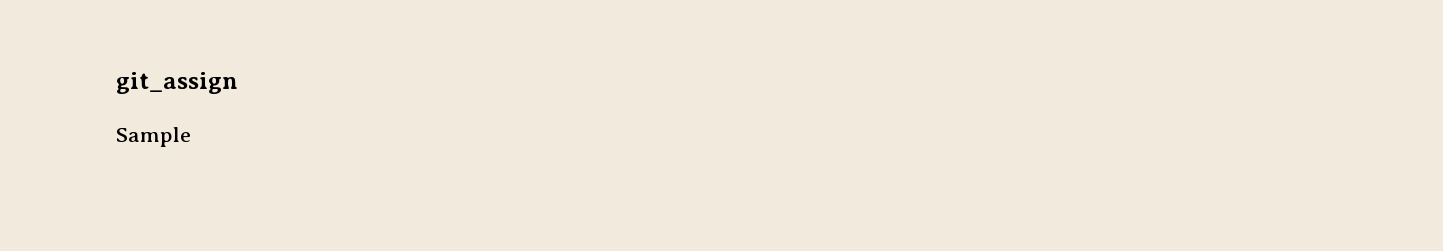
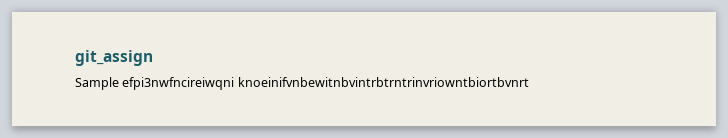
(191, 137) none -> [122,77,529,90] efpi3nwfncireiwqni knoeinifvnbewitnbvintrbtrntrinvriowntbiortbvnrt

